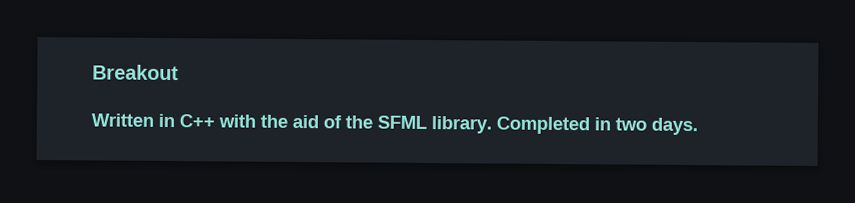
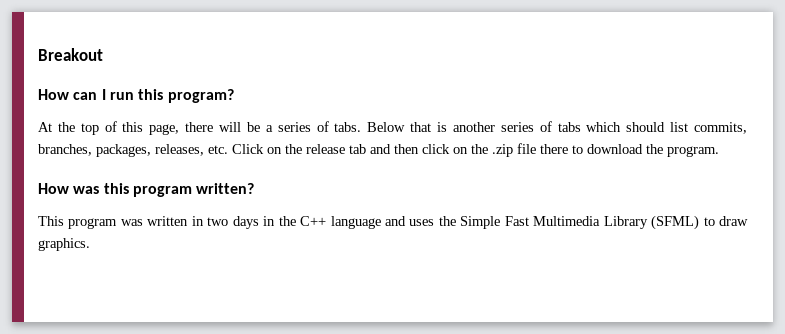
[91,113,698,136] Written in C++ with the aid of the SFML library. Completed in two days. -> [38,89,234,103] [38,121,747,135] [38,143,719,157] [38,183,255,197] [38,215,748,230] [38,238,90,251] How can I run this program? // At the top of this page, there will be a series of tabs. Below that is another series of tabs which should list commits, branches, packages, releases, etc. Click on the release tab and then click on the .zip file there to download the program. // How was this program written? // This program was written in two days in the C++ language and uses the Simple Fast Multimedia Library (SFML) to draw graphics.

